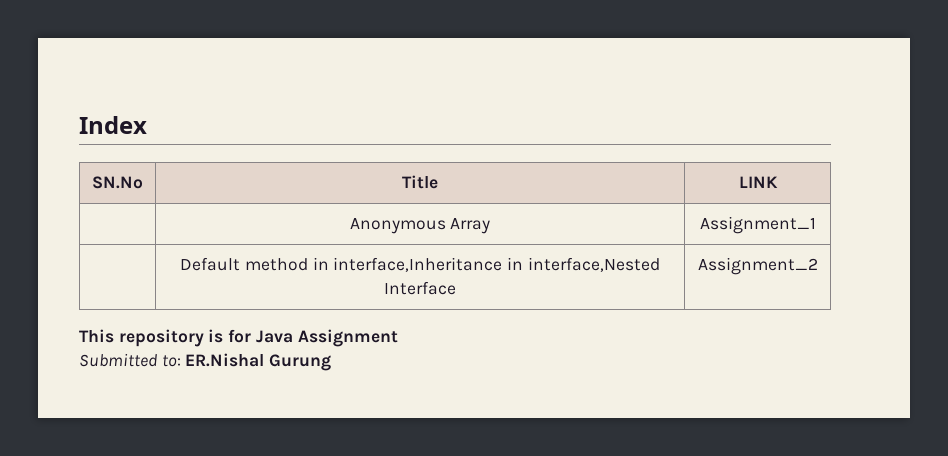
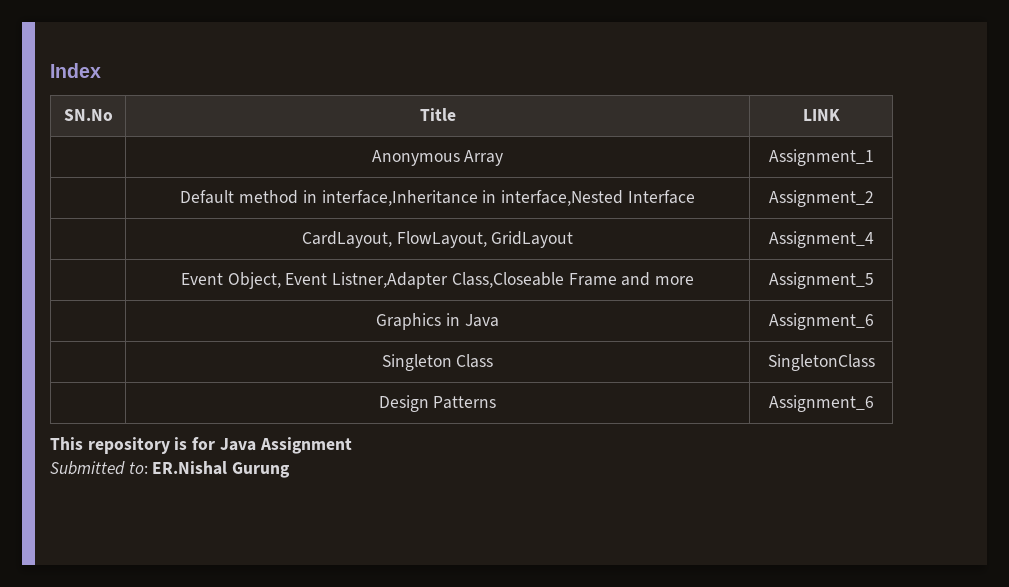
(818, 266) none -> [301,231,574,248] [768,231,874,248] [180,272,695,289] [768,272,874,289] [376,313,499,330] [768,313,874,330] [381,354,494,371] [767,354,875,371] [378,395,497,412] [768,395,874,412] // | CardLayout, FlowLayout, GridLayout | Assignment_4 // | Event Object, Event Listner,Adapter Class,Closeable Frame and more | Assignment_5 // | Graphics in Java | Assignment_6 // | Singleton Class | SingletonClass // | Design Patterns | Assignment_6

